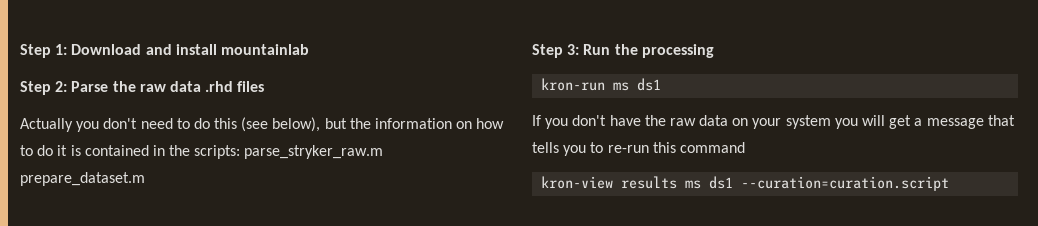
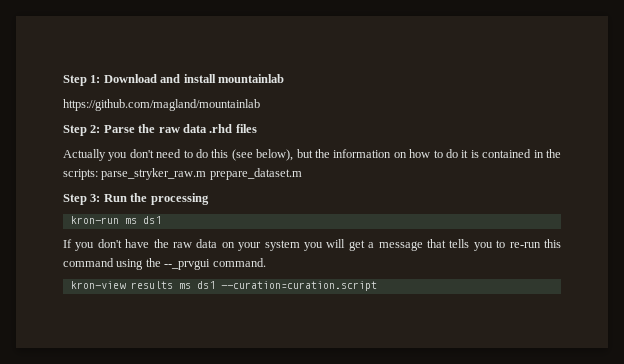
(309, 49) none -> [63,99,260,111] // https://github.com/magland/mountainlab
(745, 147) none -> [116,258,266,270] using the --_prvgui command.

